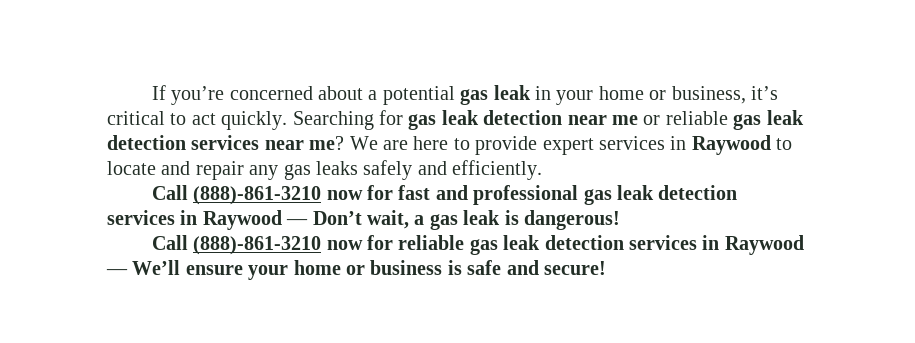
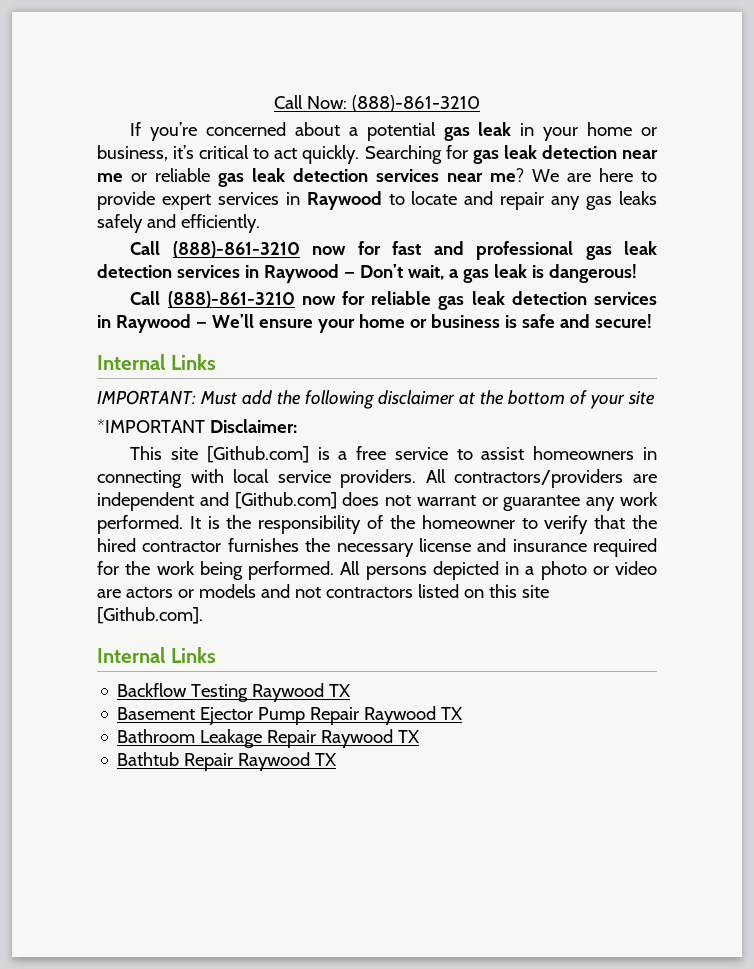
(151, 92) none -> [274,95,480,112] Call Now: (888)-861-3210 //
(606, 268) none -> [97,354,216,370] [97,390,655,409] [97,419,297,433] [130,446,658,463] [97,469,657,488] [97,492,658,511] [97,515,657,534] [97,538,657,557] [97,561,657,580] [97,584,549,598] [97,607,203,624] [97,647,216,663] [117,683,351,702] [117,706,463,725] [117,729,420,748] [117,752,337,771] // Internal Links // IMPORTANT: Must add the following disclaimer at the bottom of your site // *IMPORTANT Disclaimer: // This site [Github.com] is a free service to assist homeowners in connecting with local service providers. All contractors/providers are independent and [Github.com] does not warrant or guarantee any work performed. It is the responsibility of the homeowner to verify that the hired contractor furnishes the necessary license and insurance required for the work being performed. All persons depicted in a photo or video are actors or models and not contractors listed on this site [Github.com]. // Internal Links // Backflow Testing Raywood TX // Basement Ejector Pump Repair Raywood TX // Bathroom Leakage Repair Raywood TX // Bathtub Repair Raywood TX

